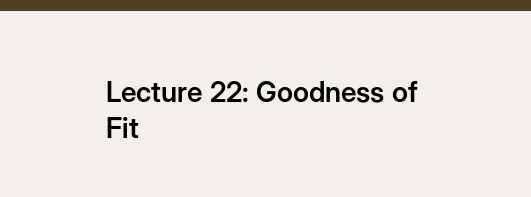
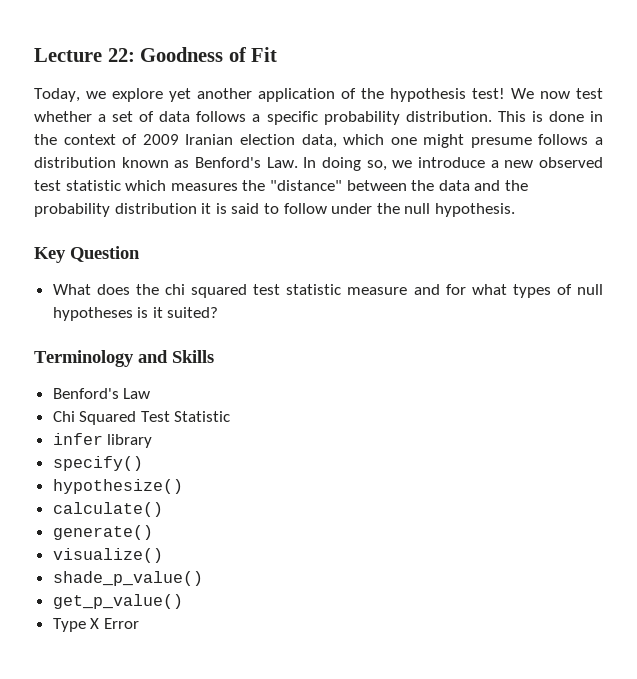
(139, 127) none -> [34,88,603,102] [34,111,603,125] [34,134,603,148] [34,157,604,171] [34,180,528,191] [34,203,515,217] [34,246,140,263] [52,284,603,298] [52,307,219,321] [34,350,214,367] [52,388,151,399] [52,411,231,425] [52,433,153,448] [52,456,143,471] [52,479,183,494] [52,502,163,517] [52,525,153,540] [52,548,163,563] [52,571,203,586] [52,594,183,609] [52,618,139,632] // Today, we explore yet another application of the hypothesis test! We now test whether a set of data follows a specific probability distribution. This is done in the context of 2009 Iranian election data, which one might presume follows a distribution known as Benford's Law. In doing so, we introduce a new observed test statistic which measures the "distance" between the data and the probability distribution it is said to follow under the null hypothesis. // Key Question // What does the chi squared test statistic measure and for what types of null hypotheses is it suited? // Terminology and Skills // Benford's Law // Chi Squared Test Statistic // infer library // specify() // hypothesize() // calculate() // generate() // visualize() // shade_p_value() // get_p_value() // Type X Error

